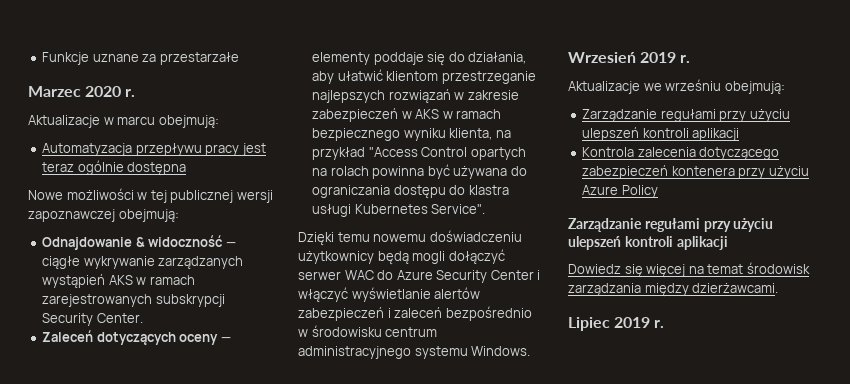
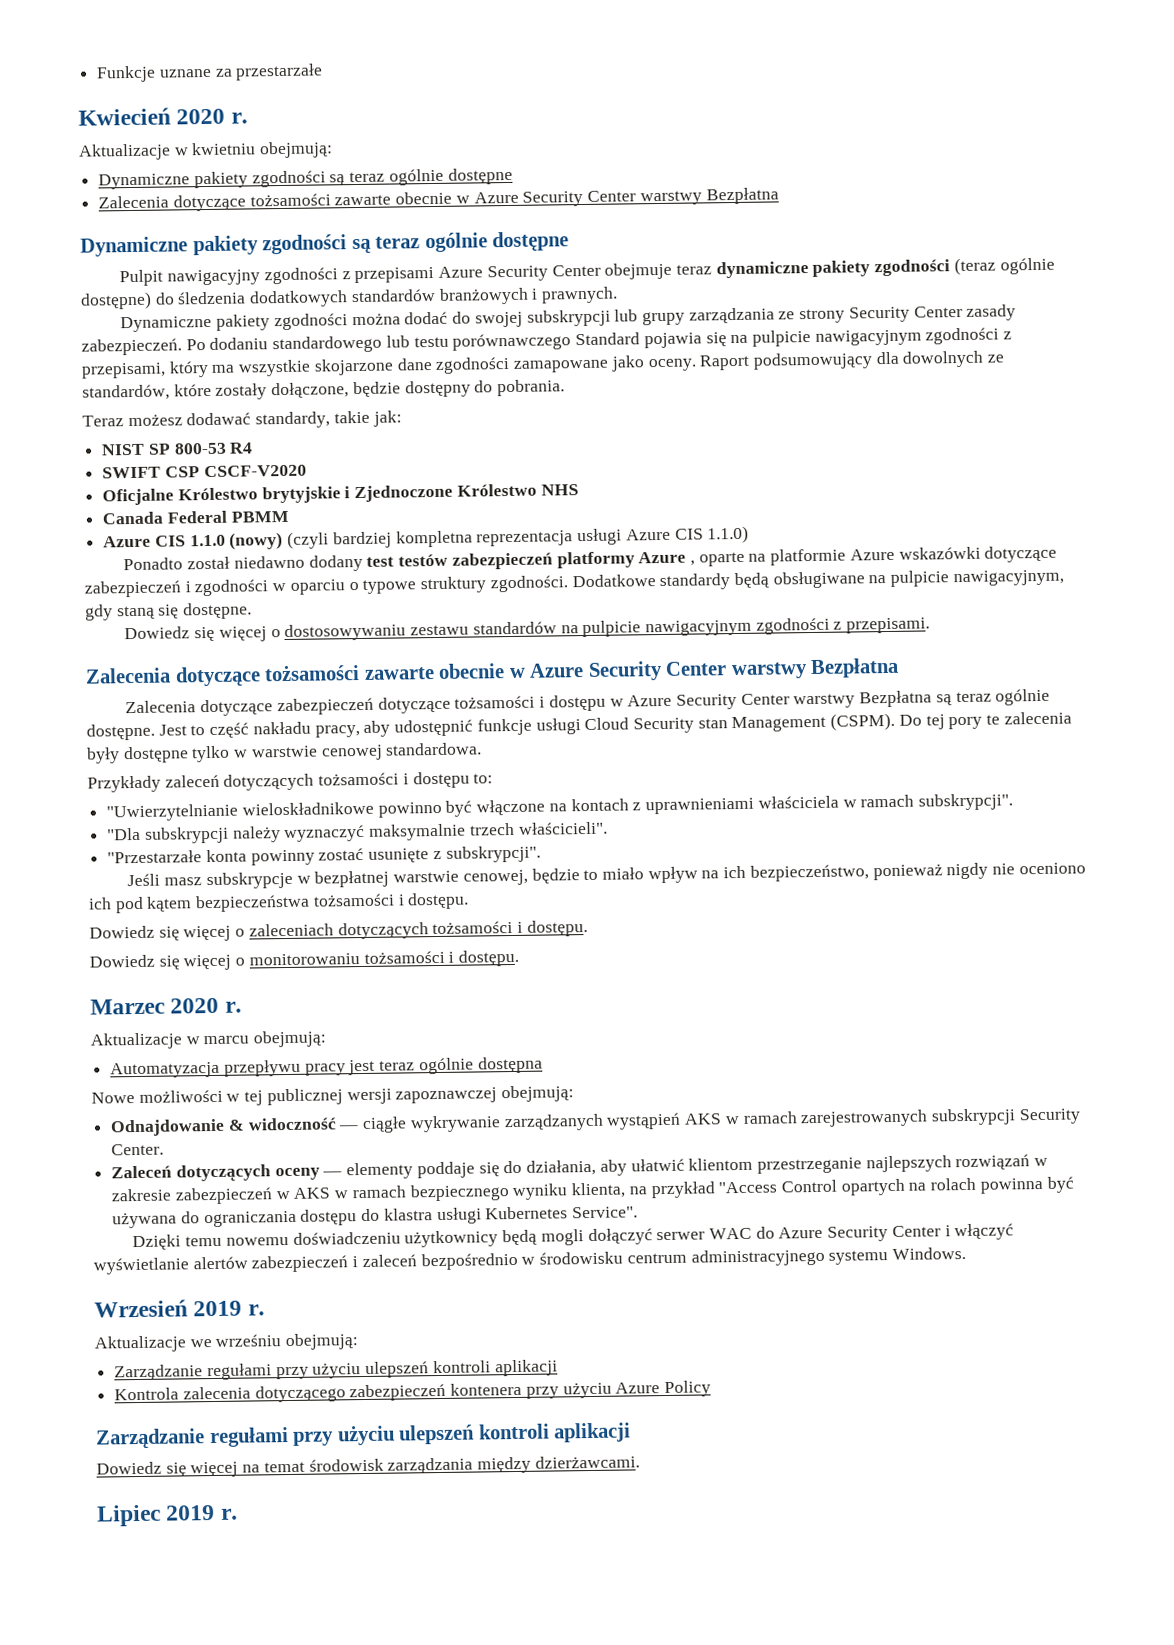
(239, 58) none -> [78,107,248,126] [78,141,334,161] [98,167,513,190] [98,187,779,212] [80,231,570,257] [119,257,1055,287] [80,286,619,310] [120,304,1017,333] [81,327,1013,356] [81,350,1005,379] [82,379,566,401] [82,410,402,429] [101,442,254,456] [102,464,307,479] [102,483,579,506] [102,510,289,525] [103,525,750,550] [123,545,1058,572] [84,569,1064,598] [85,602,253,621] [124,617,931,642] [85,657,900,688] [125,688,1051,717] [86,711,1072,741] [86,742,483,764] [87,771,494,793] [106,793,1013,822] [107,821,608,844] [107,845,541,866] [127,862,1086,890] [88,892,470,914] [89,920,588,942] [89,949,520,971] // Kwiecień 2020 r. // Aktualizacje w kwietniu obejmują: // Dynamiczne pakiety zgodności są teraz ogólnie dostępne // Zalecenia dotyczące tożsamości zawarte obecnie w Azure Security Center warstwy Bezpłatna // Dynamiczne pakiety zgodności są teraz ogólnie dostępne // Pulpit nawigacyjny zgodności z przepisami Azure Security Center obejmuje teraz dynamiczne pakiety zgodności (teraz ogólnie dostępne) do śledzenia dodatkowych standardów branżowych i prawnych. // Dynamiczne pakiety zgodności można dodać do swojej subskrypcji lub grupy zarządzania ze strony Security Center zasady zabezpieczeń. Po dodaniu standardowego lub testu porównawczego Standard pojawia się na pulpicie nawigacyjnym zgodności z przepisami, który ma wszystkie skojarzone dane zgodności zamapowane jako oceny. Raport podsumowujący dla dowolnych ze standardów, które zostały dołączone, będzie dostępny do pobrania. // Teraz możesz dodawać standardy, takie jak: // NIST SP 800-53 R4 // SWIFT CSP CSCF-V2020 // Oficjalne Królestwo brytyjskie i Zjednoczone Królestwo NHS // Canada Federal PBMM // Azure CIS 1.1.0 (nowy) (czyli bardziej kompletna reprezentacja usługi Azure CIS 1.1.0) // Ponadto został niedawno dodany test testów zabezpieczeń platformy Azure , oparte na platformie Azure wskazówki dotyczące zabezpieczeń i zgodności w oparciu o typowe struktury zgodności. Dodatkowe standardy będą obsługiwane na pulpicie nawigacyjnym, gdy staną się dostępne. // Dowiedz się więcej o dostosowywaniu zestawu standardów na pulpicie nawigacyjnym zgodności z przepisami. // Zalecenia dotyczące tożsamości zawarte obecnie w Azure Security Center warstwy Bezpłatna // Zalecenia dotyczące zabezpieczeń dotyczące tożsamości i dostępu w Azure Security Center warstwy Bezpłatna są teraz ogólnie dostępne. Jest to część nakładu pracy, aby udostępnić funkcje usługi Cloud Security stan Management (CSPM). Do tej pory te zalecenia były dostępne tylko w warstwie cenowej standardowa. // Przykłady zaleceń dotyczących tożsamości i dostępu to: // "Uwierzytelnianie wieloskładnikowe powinno być włączone na kontach z uprawnieniami właściciela w ramach subskrypcji". // "Dla subskrypcji należy wyznaczyć maksymalnie trzech właścicieli". // "Przestarzałe konta powinny zostać usunięte z subskrypcji". // Jeśli masz subskrypcje w bezpłatnej warstwie cenowej, będzie to miało wpływ na ich bezpieczeństwo, ponieważ nigdy nie oceniono ich pod kątem bezpieczeństwa tożsamości i dostępu. // Dowiedz się więcej o zaleceniach dotyczących tożsamości i dostępu. // Dowiedz się więcej o monitorowaniu tożsamości i dostępu.

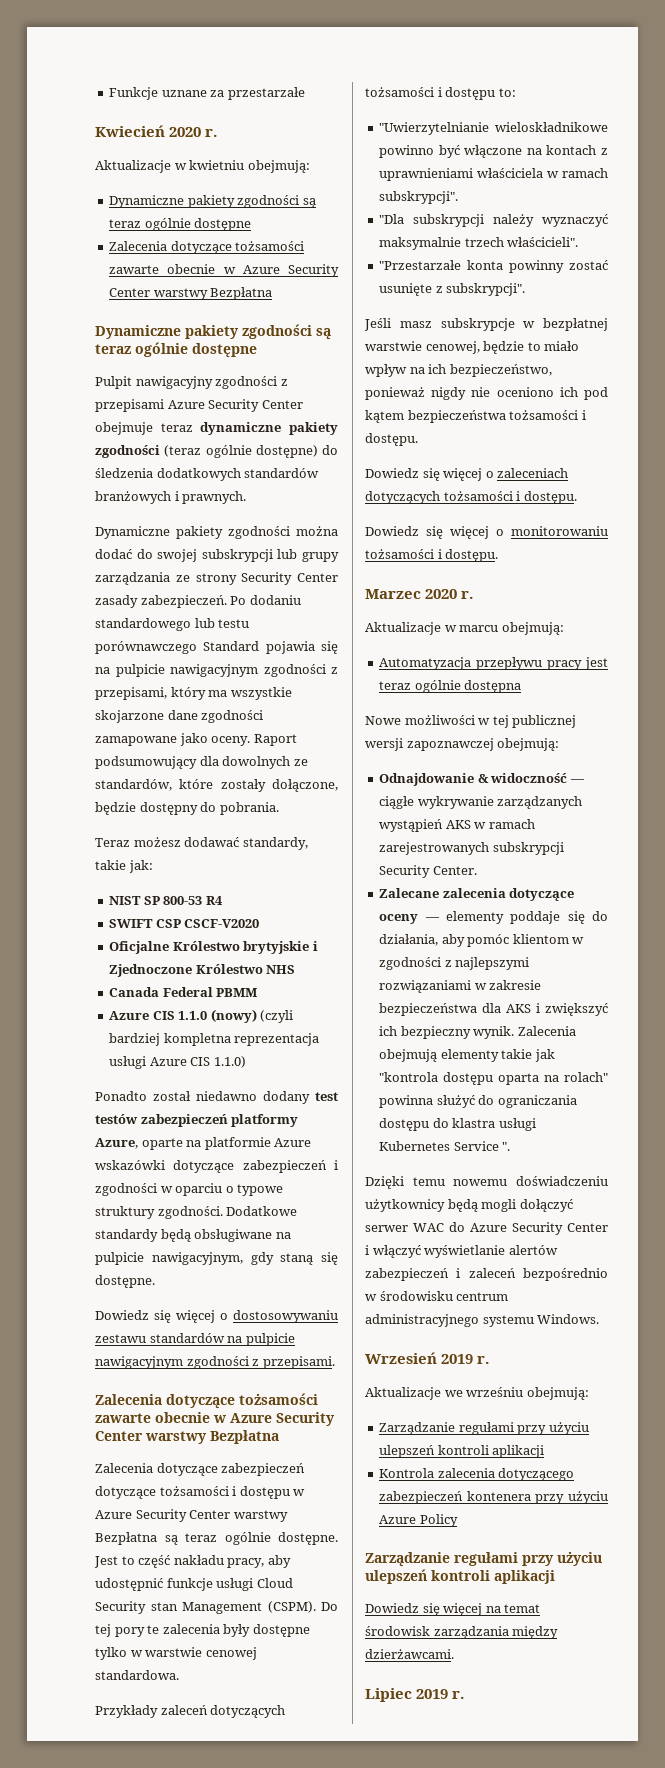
[638,551,696,566] Azure , -> [95,1138,138,1149] Azure,
[111,1164,271,1182] Zaleceń dotyczących -> [379,888,575,901] Zalecane zalecenia dotyczące
[630,1154,1049,1174] [111,1176,1074,1205] [112,1212,178,1229] ułatwić klientom przestrzeganie najlepszych rozwiązań w zakresie zabezpieczeń w AKS w ramach bezpiecznego wyniku klienta, na przykład "Access Control opartych na rolach powinna być używana -> [467,934,585,947] [379,957,530,970] [379,980,542,993] [379,1003,608,1016] [379,1026,576,1039] [379,1049,555,1062] [379,1072,608,1085] [379,1095,475,1108] pomóc klientom w zgodności z najlepszymi rozwiązaniami w zakresie bezpieczeństwa dla AKS i zwiększyć ich bezpieczny wynik. Zalecenia obejmują elementy takie jak "kontrola dostępu oparta na rolach" powinna służyć
[572,1206,639,1219] Service". -> [453,1141,511,1151] Service ".

